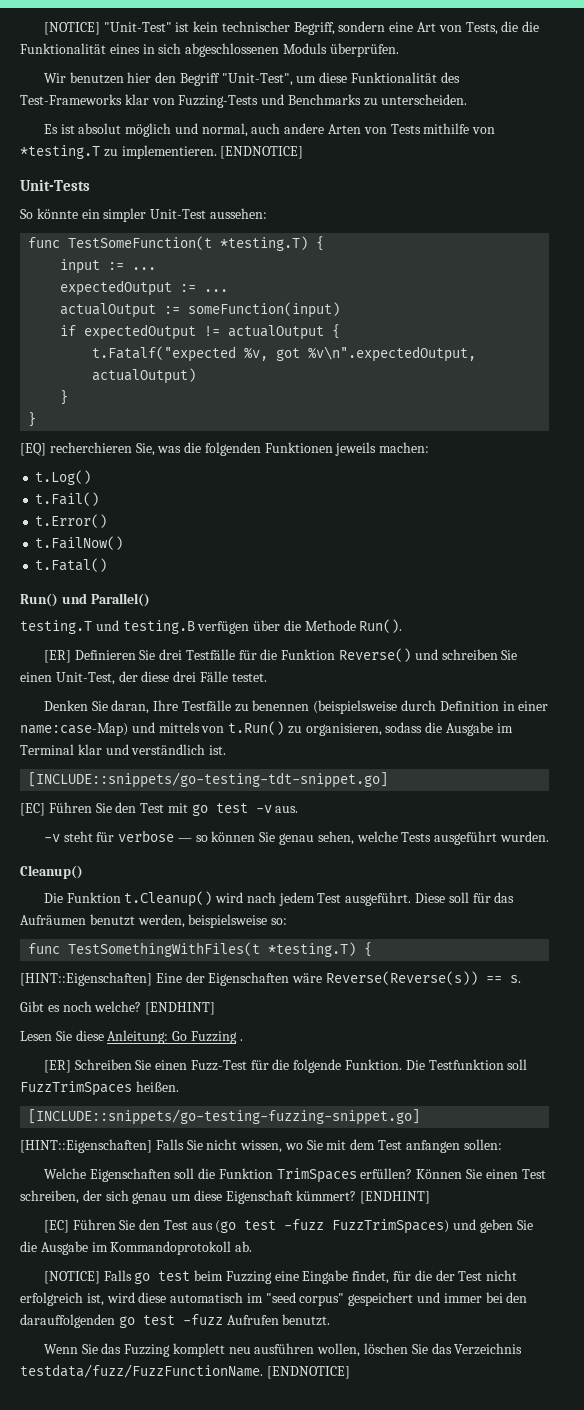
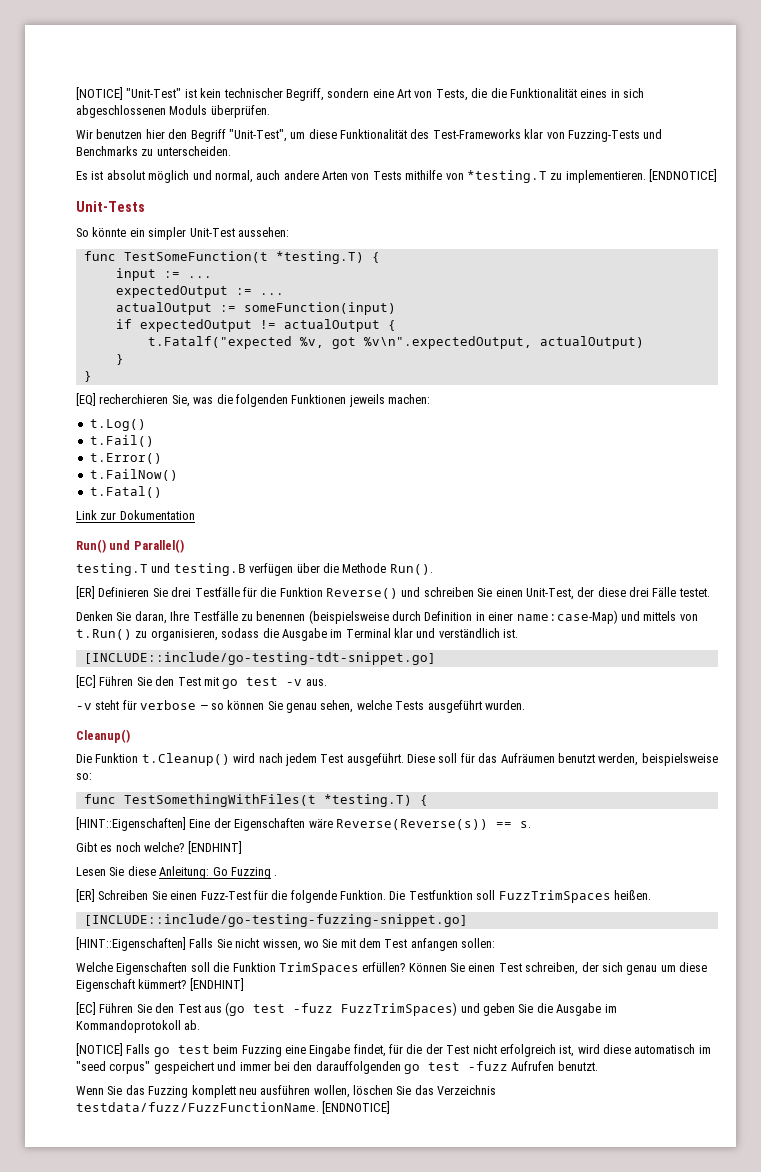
(108, 565) none -> [76,510,195,520] // Link zur Dokumentation
[28,772,389,788] [INCLUDE::snippets/go-testing-tdt-snippet.go] -> [83,652,436,665] [INCLUDE::include/go-testing-tdt-snippet.go]
[28,1109,421,1125] [INCLUDE::snippets/go-testing-fuzzing-snippet.go] -> [83,914,468,927] [INCLUDE::include/go-testing-fuzzing-snippet.go]

